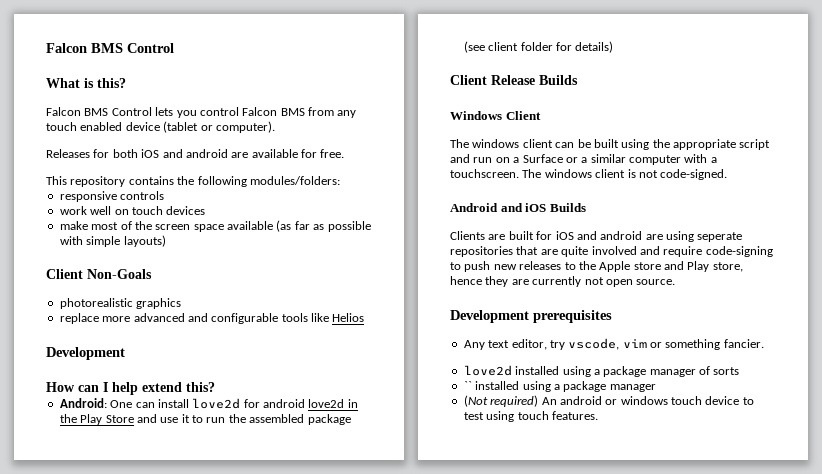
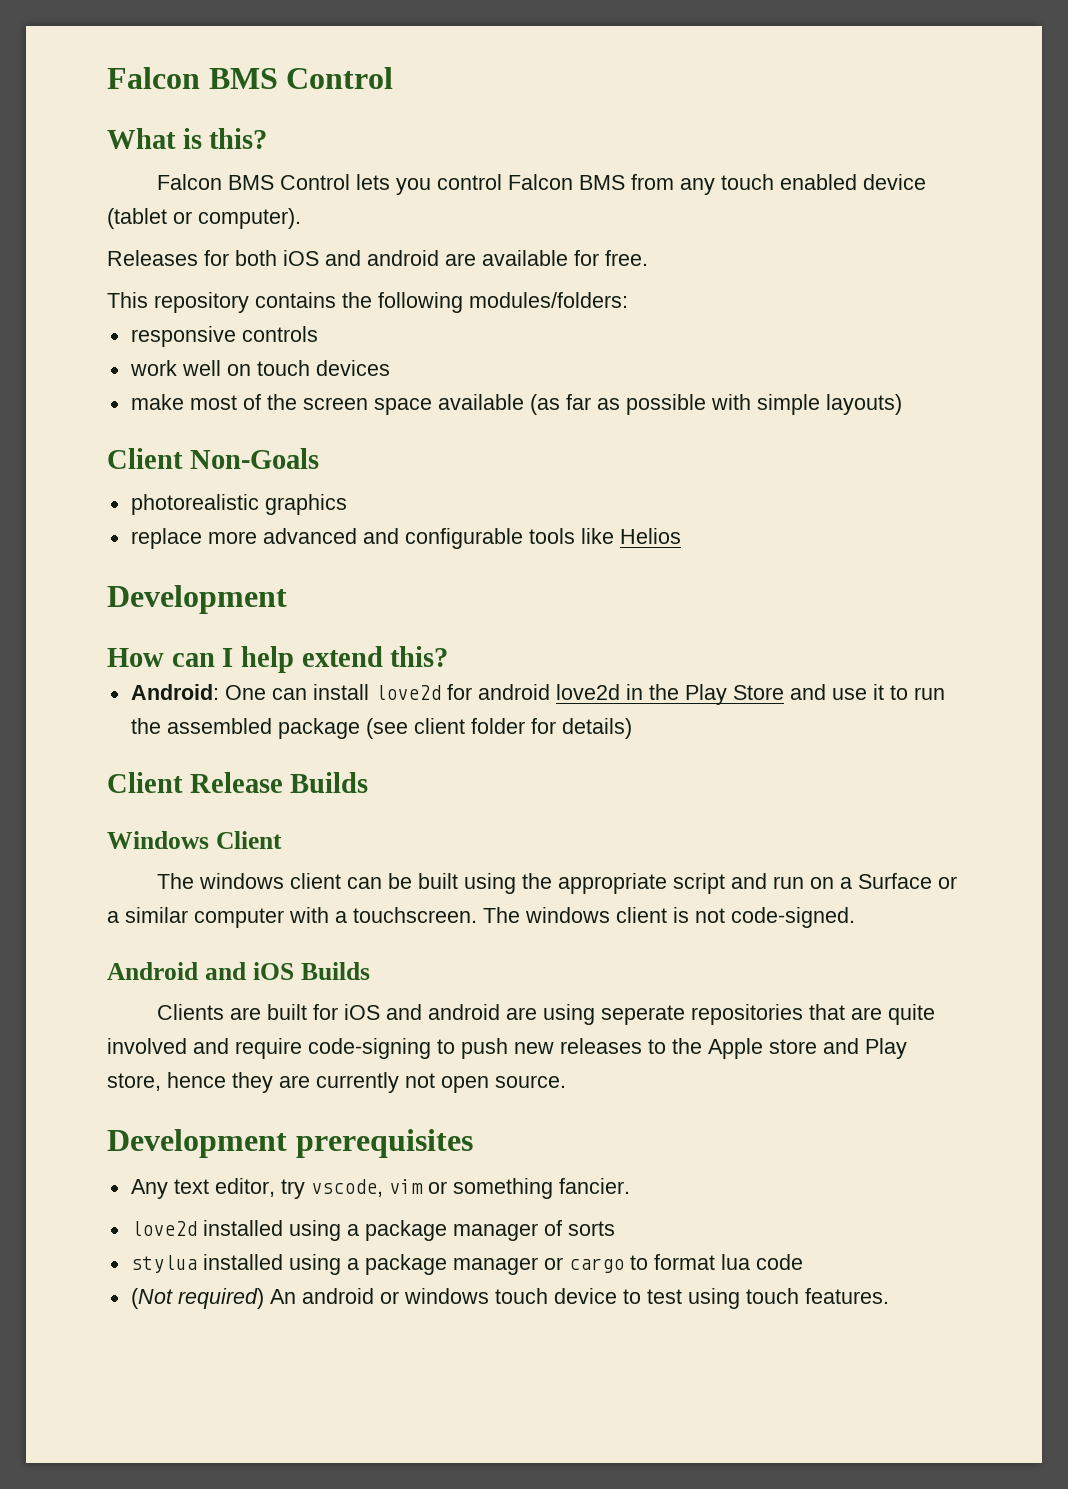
[463,381,656,392] `` installed using a package manager -> [130,1254,803,1275] stylua installed using a package manager or cargo to format lua code

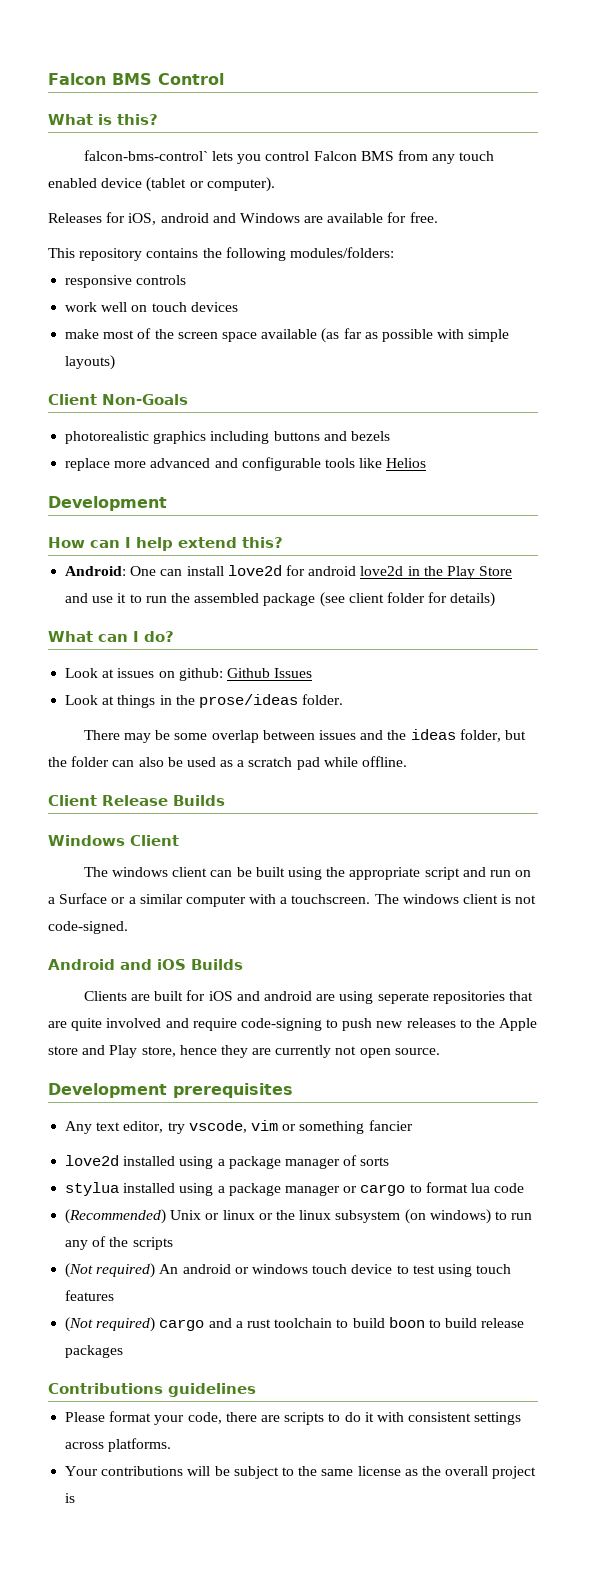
[156,174,350,190] Falcon BMS Control -> [83,150,208,161] falcon-bms-control`
[235,250,439,266] both iOS and android -> [128,213,300,225] iOS, android and Windows
(347, 504) none -> [210,431,390,444] including buttons and bezels
(632, 728) none -> [48,631,174,642] [65,668,313,681] [65,694,344,708] [83,729,526,743] [48,756,408,770] // What can I do? // Look at issues on github: Github Issues // Look at things in the prose/ideas folder. // There may be some overlap between issues and the ideas folder, but the folder can also be used as a scratch pad while offline.
[558,1178,630,1194] fancier. -> [368,1120,413,1131] fancier
(803, 1262) none -> [65,1209,533,1224] [65,1236,173,1250] // (Recommended) Unix or linux or the linux subsystem (on windows) to run any of the scripts
[804,1288,889,1304] features. -> [65,1290,115,1301] [65,1317,525,1332] [65,1345,124,1358] [48,1383,256,1397] [65,1411,522,1425] [65,1438,172,1452] [65,1466,537,1479] [65,1493,76,1503] features // (Not required) cargo and a rust toolchain to build boon to build release packages // Contributions guidelines // Please format your code, there are scripts to do it with consistent settings across platforms. // Your contributions will be subject to the same license as the overall project is

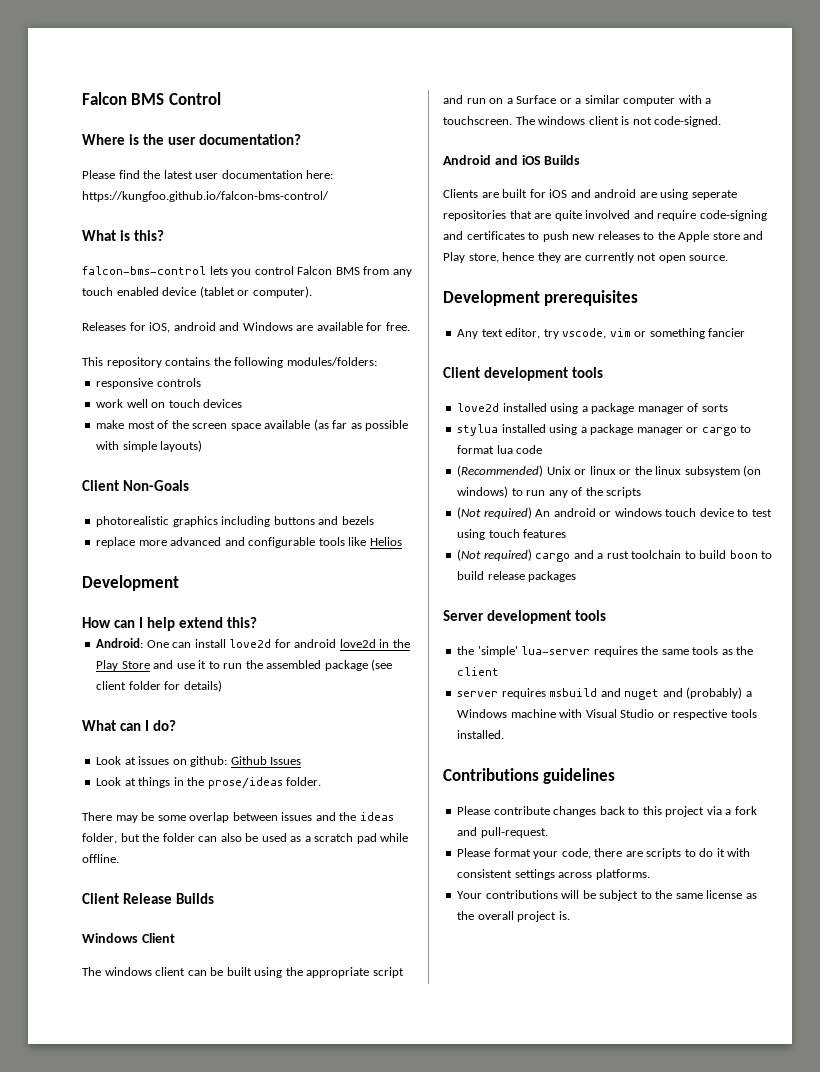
(224, 79) none -> [82,134,302,145] [82,170,334,179] [82,191,329,202] // Where is the user documentation? // Please find the latest user documentation here: https://kungfoo.github.io/falcon-bms-control/
[83,150,208,161] falcon-bms-control` -> [82,266,206,275] falcon-bms-control
(322, 1024) none -> [443,231,525,240] and certificates
(413, 1125) none -> [443,367,604,381] // Client development tools
[48,1383,256,1397] Contributions guidelines -> [443,610,607,624] [457,646,754,657] [457,667,500,676] [457,687,752,700] [457,709,757,720] [457,730,505,739] [443,768,616,784] [457,806,757,817] [457,827,548,838] Server development tools // the 'simple' lua-server requires the same tools as the client // server requires msbuild and nuget and (probably) a Windows machine with Visual Studio or respective tools installed. // Contributions guidelines // Please contribute changes back to this project via a fork and pull-request.
[65,1493,76,1503] is -> [558,911,570,920] is.

